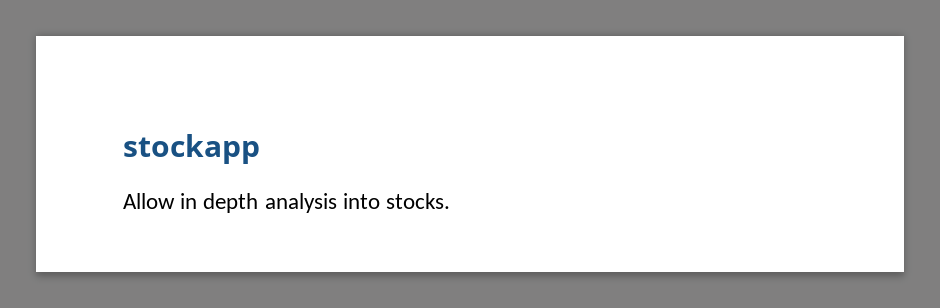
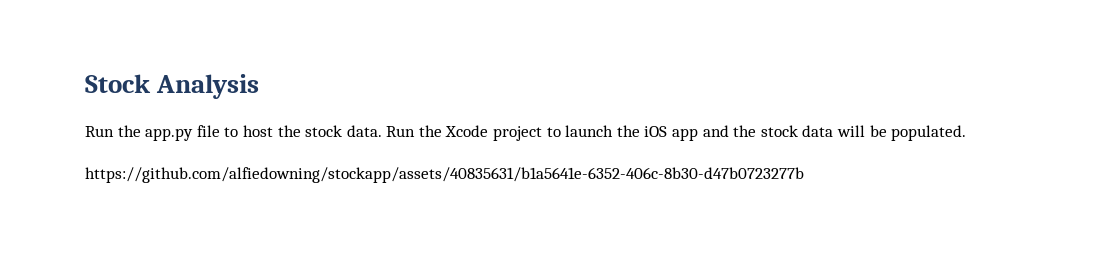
[123,134,260,164] [123,193,451,213] stockapp // Allow in depth analysis into stocks. -> [85,74,260,99] [85,125,967,141] [85,167,804,183] Stock Analysis // Run the app.py file to host the stock data. Run the Xcode project to launch the iOS app and the stock data will be populated. // https://github.com/alfiedowning/stockapp/assets/40835631/b1a5641e-6352-406c-8b30-d47b0723277b

